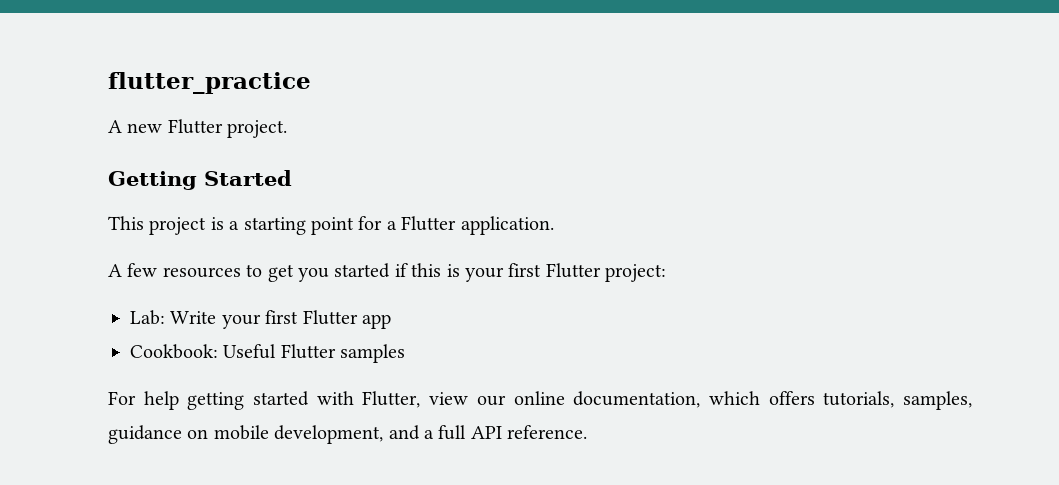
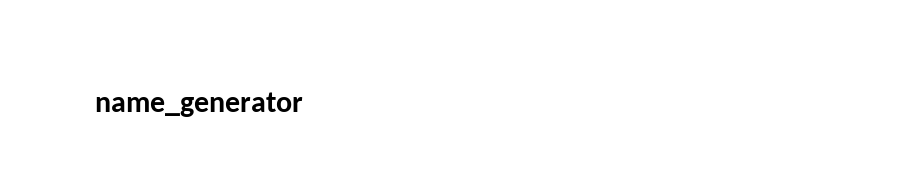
[108,72,311,94] [108,119,288,138] [108,170,292,190] [108,216,554,235] [108,263,667,282] [130,310,391,329] [130,344,406,363] [108,391,973,410] [108,425,588,444] flutter_practice // A new Flutter project. // Getting Started // This project is a starting point for a Flutter application. // A few resources to get you started if this is your first Flutter project: // Lab: Write your first Flutter app // Cookbook: Useful Flutter samples // For help getting started with Flutter, view our online documentation, which offers tutorials, samples, guidance on mobile development, and a full API reference. -> [95,92,303,117] name_generator

